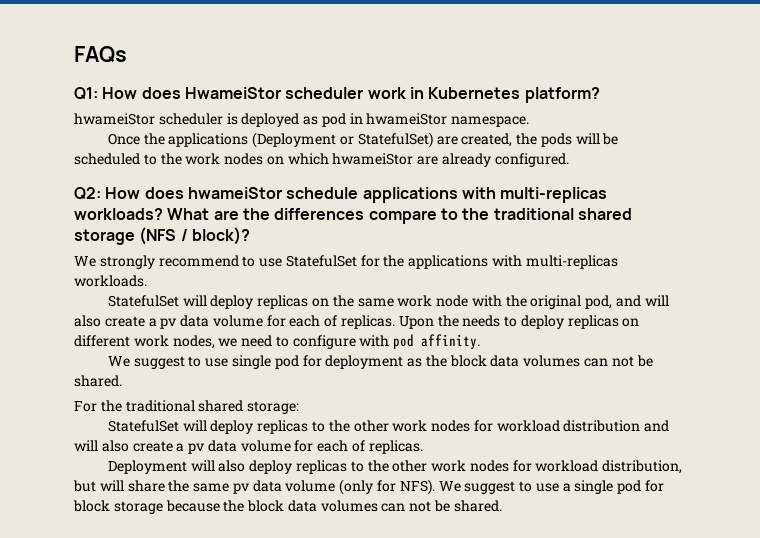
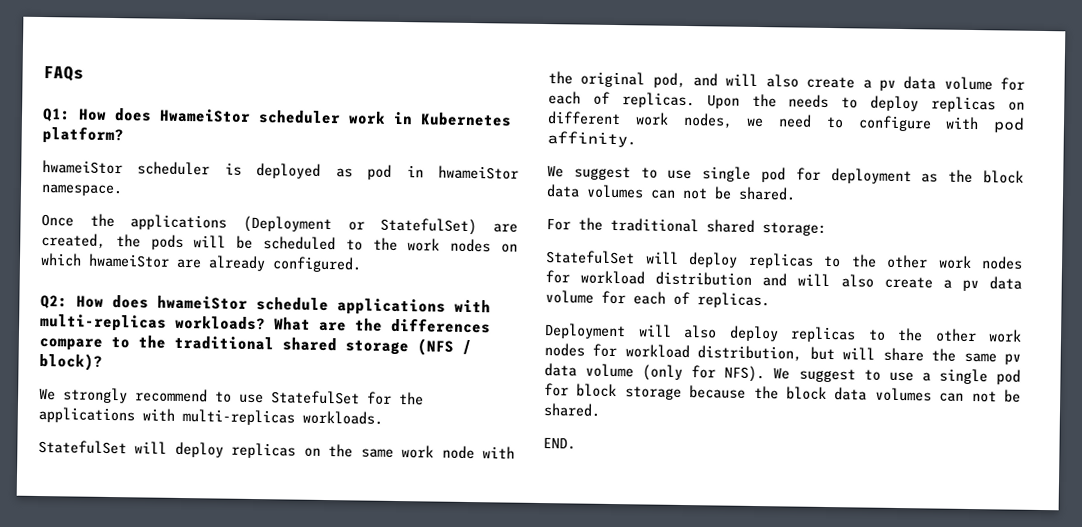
(502, 506) none -> [543,437,576,450] // END.

